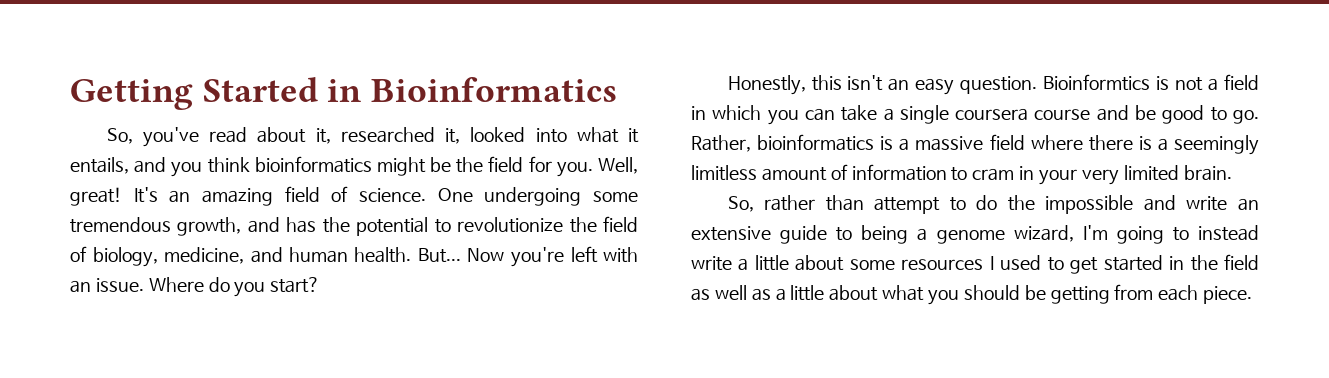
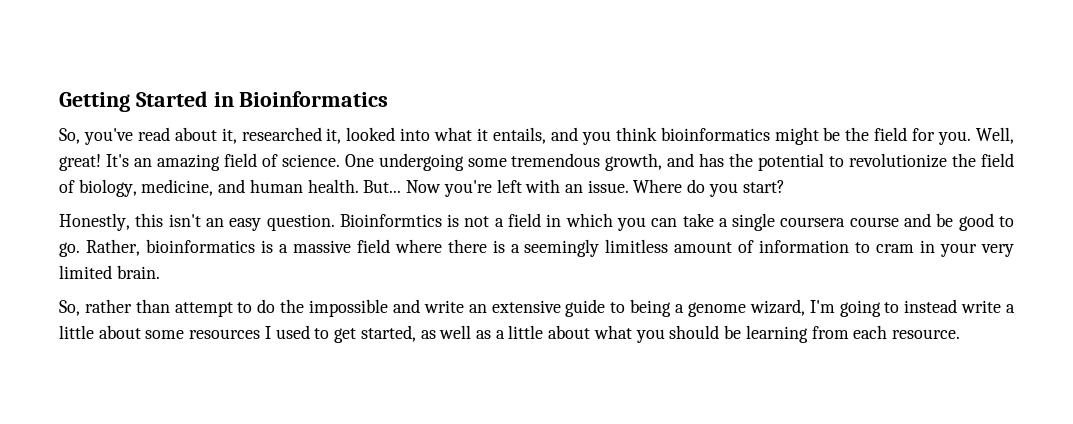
[1103,254,1259,271] started in the field -> [360,325,416,342] started,
[1050,286,1110,304] getting -> [745,325,808,343] learning
[1203,286,1253,304] piece. -> [891,329,960,339] resource.

